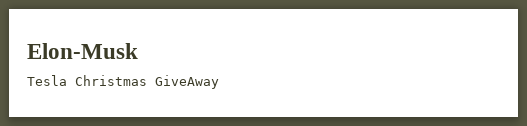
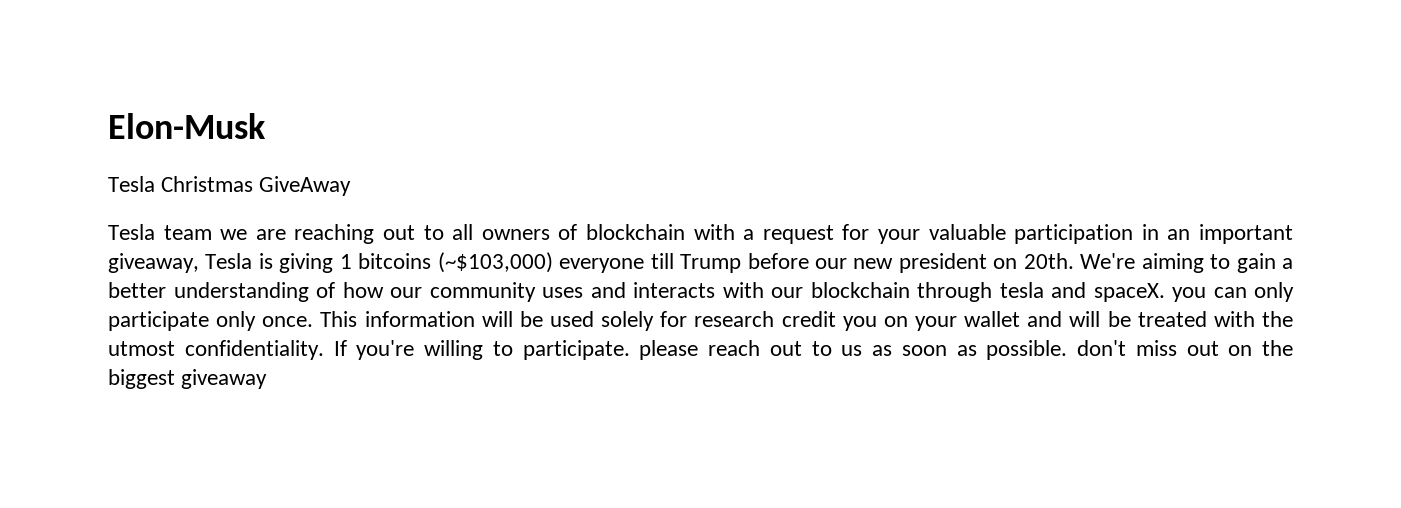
(219, 82) none -> [108,224,1293,244] [108,252,1294,273] [108,282,1294,302] [108,311,1293,331] [108,340,1293,360] [108,369,268,389] // Tesla team we are reaching out to all owners of blockchain with a request for your valuable participation in an important giveaway, Tesla is giving 1 bitcoins (~$103,000) everyone till Trump before our new president on 20th. We're aiming to gain a better understanding of how our community uses and interacts with our blockchain through tesla and spaceX. you can only participate only once. This information will be used solely for research credit you on your wallet and will be treated with the utmost confidentiality. If you're willing to participate. please reach out to us as soon as possible. don't miss out on the biggest giveaway

